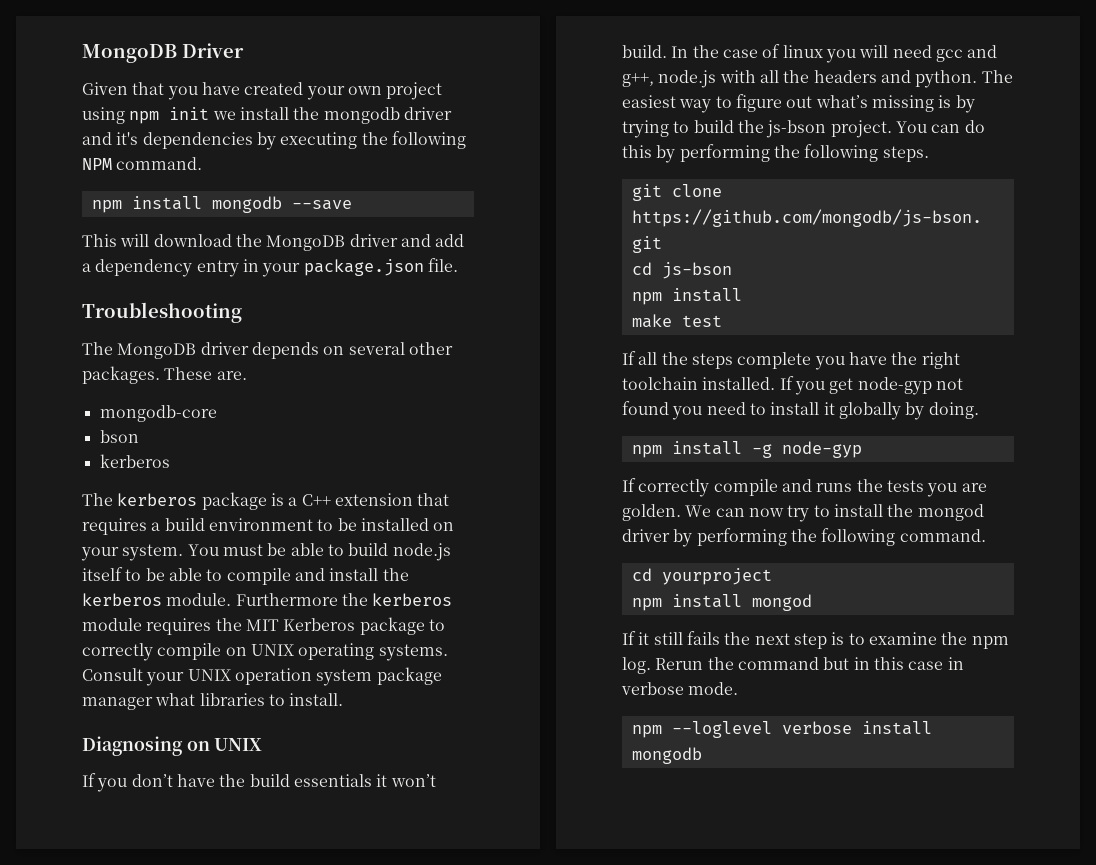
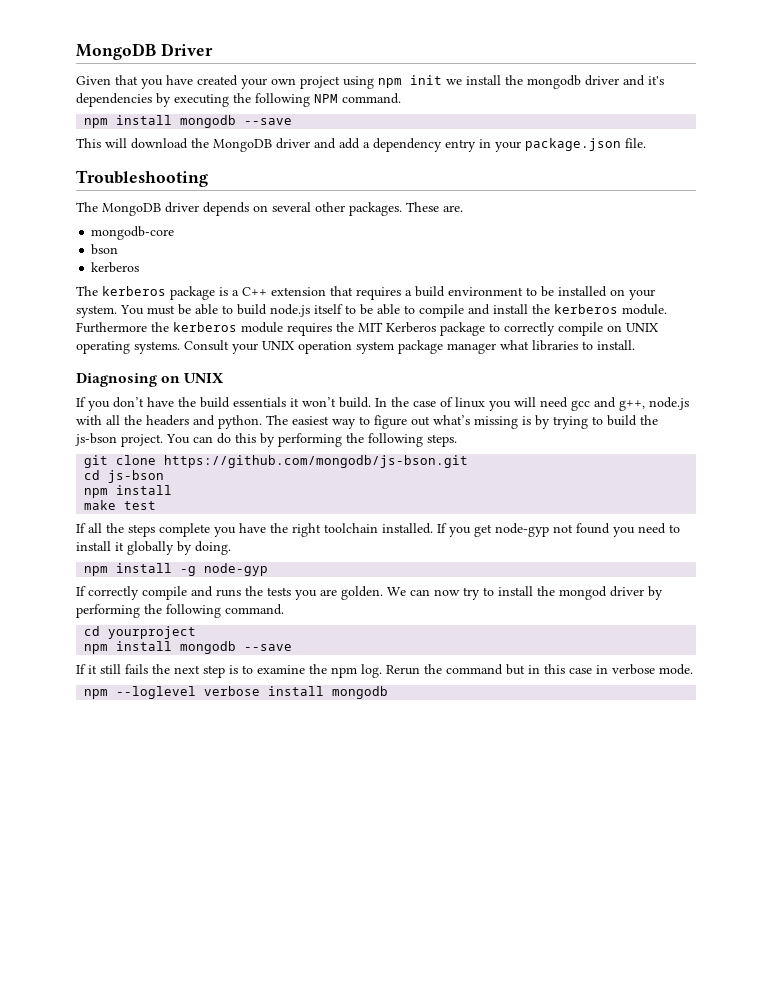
[751,594,812,611] mongod -> [180,641,293,654] mongodb --save

